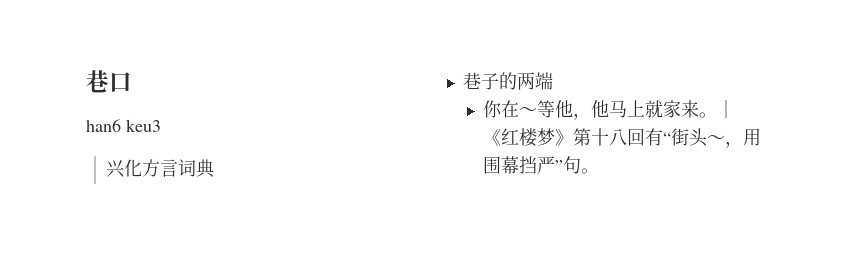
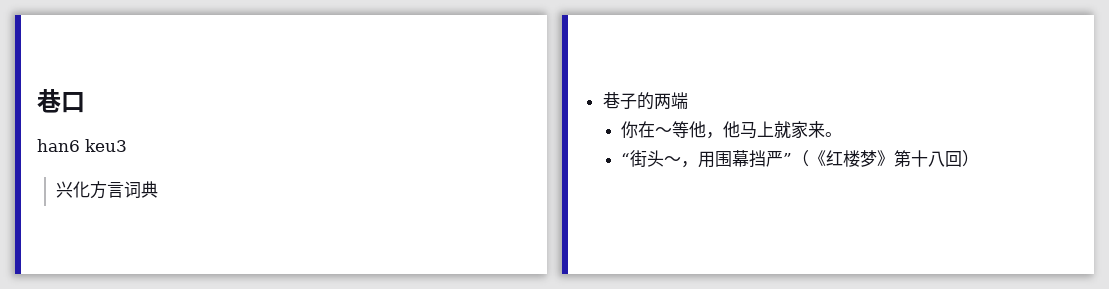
[716,100,735,119] [482,128,663,147] ｜《红楼梦》第十八回有 -> (843, 134) //
[562,156,599,174] 句。 -> [792,150,980,167] （《红楼梦》第十八回）

